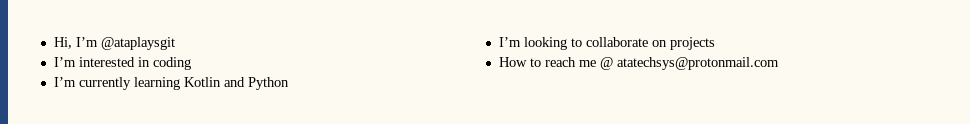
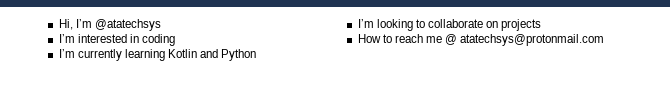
[100,37,175,50] @ataplaysgit -> [94,19,161,31] @atatechsys

